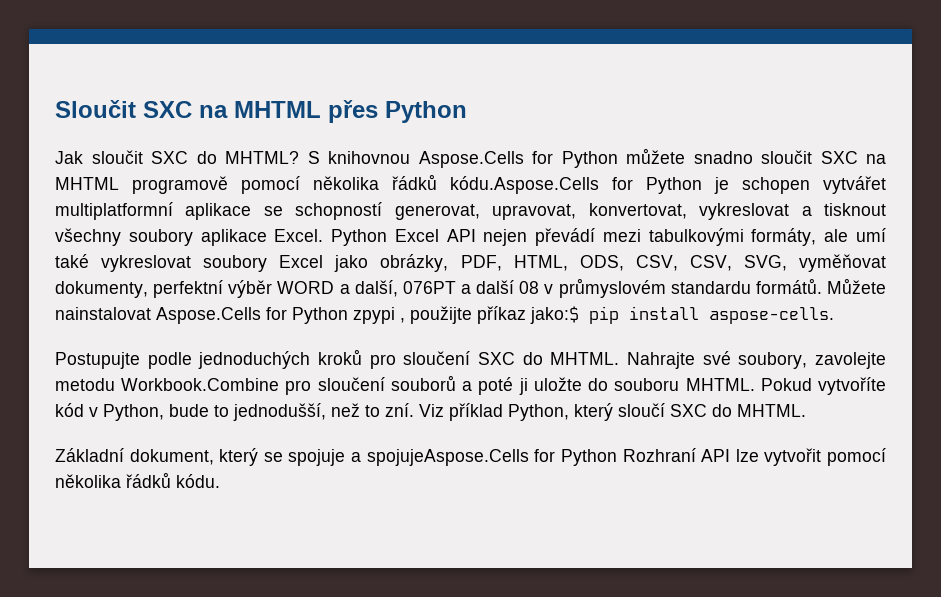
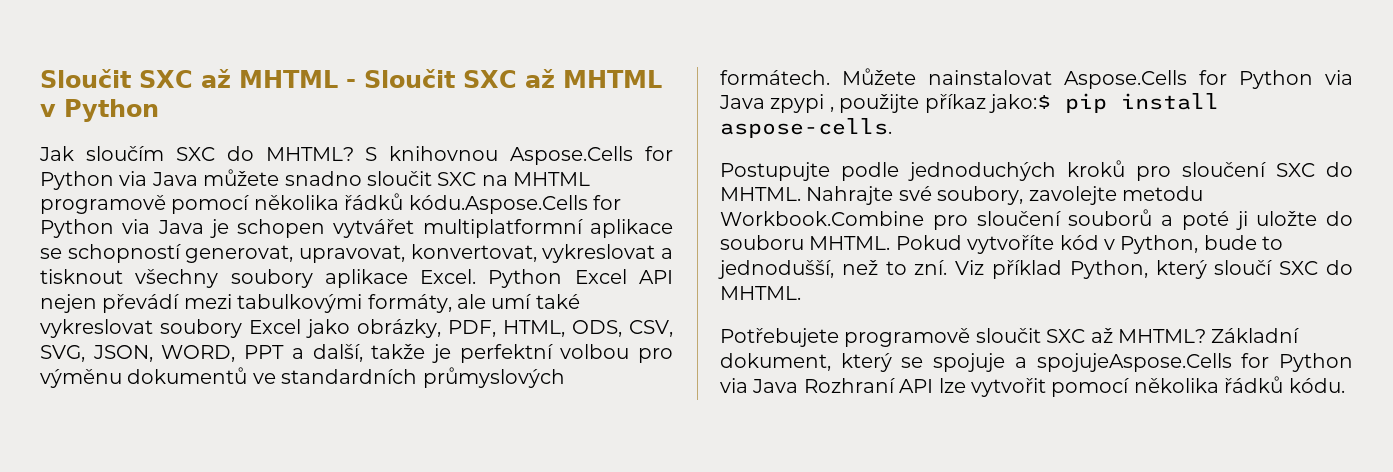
[55,100,378,123] Sloučit SXC na MHTML přes -> [40,69,662,88] [40,104,56,117] Sloučit SXC až MHTML - Sloučit SXC až MHTML v
[91,150,143,164] sloučit -> [85,146,164,161] sloučím
(618, 159) none -> [119,171,198,186] via Java
(702, 185) none -> [122,219,204,234] via Java
[689,254,887,272] [55,278,822,298] CSV, SVG, vyměňovat dokumenty, perfektní výběr WORD a další, 076PT a další 08 v průmyslovém standardu formátů. -> [40,344,673,363] [40,367,565,388] [720,70,830,85] SVG, JSON, WORD, PPT a další, takže je perfektní volbou pro výměnu dokumentů ve standardních průmyslových formátech.
(348, 315) none -> [1325,70,1353,85] [719,95,765,109] via Java
(806, 410) none -> [720,328,1206,347] Potřebujete programově sloučit SXC až MHTML?
(617, 457) none -> [720,378,799,393] via Java

